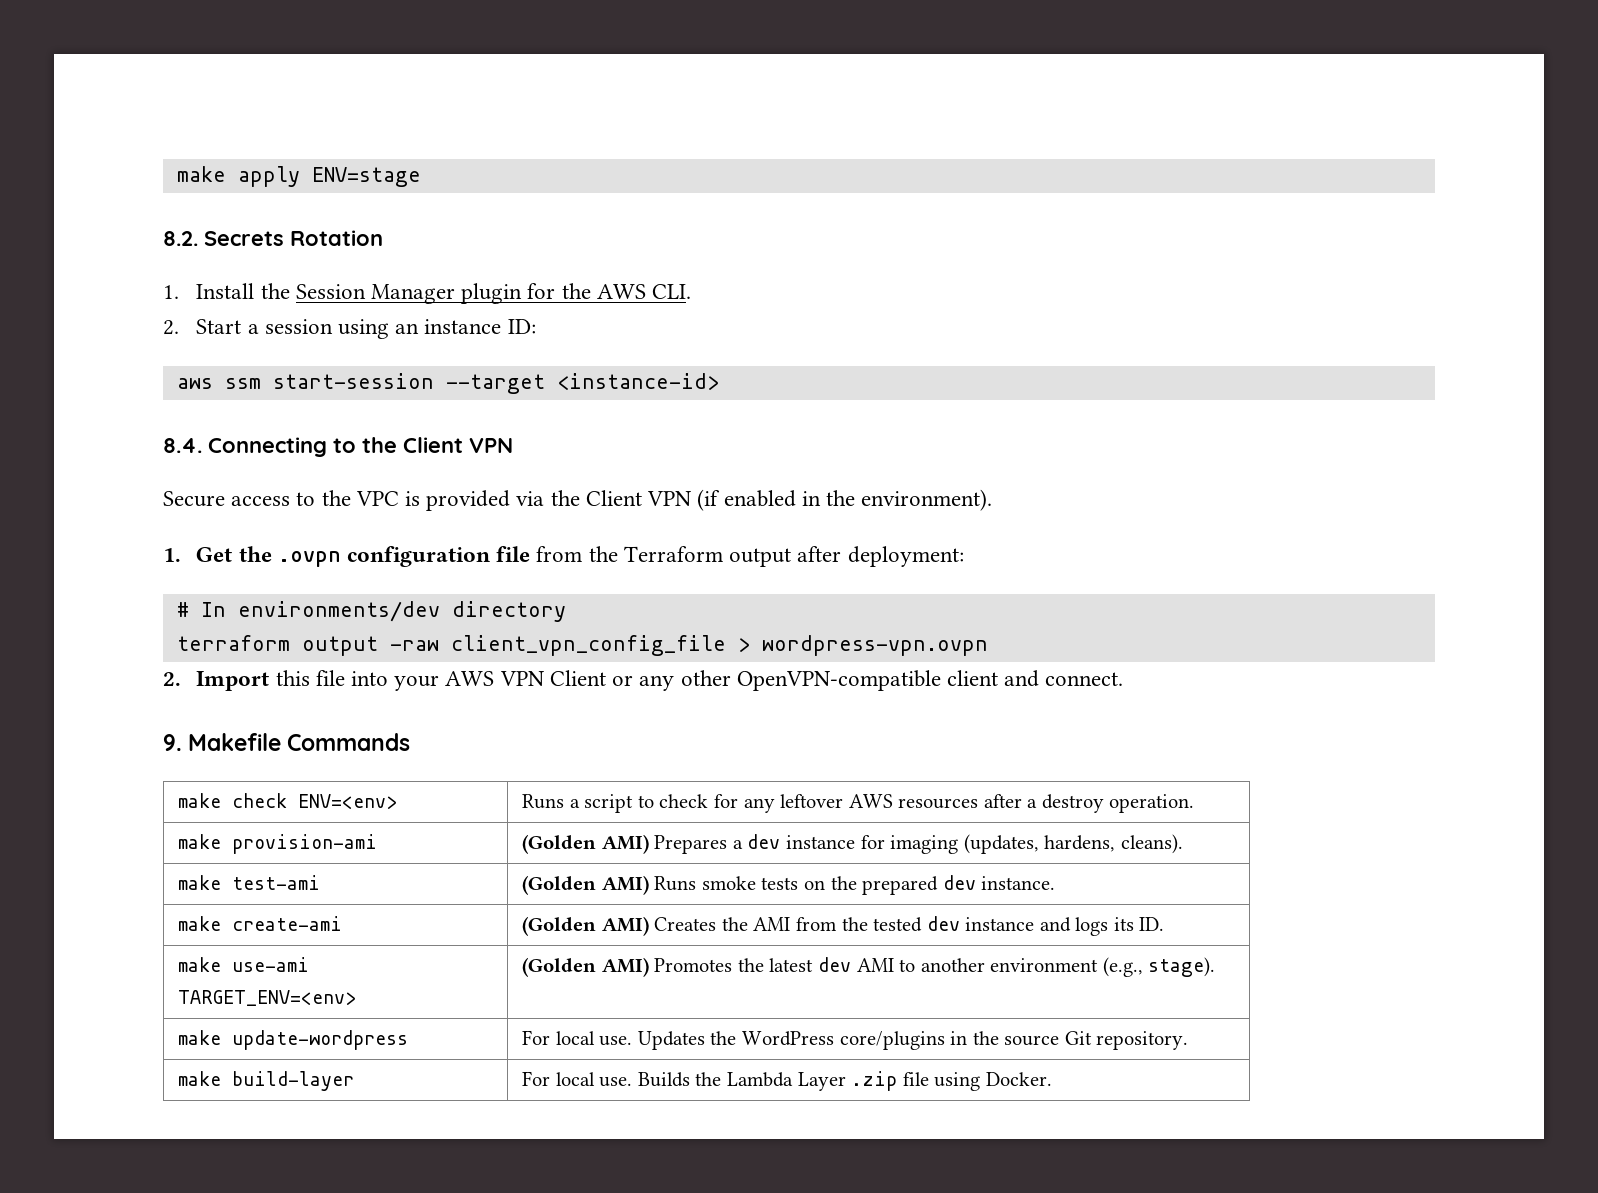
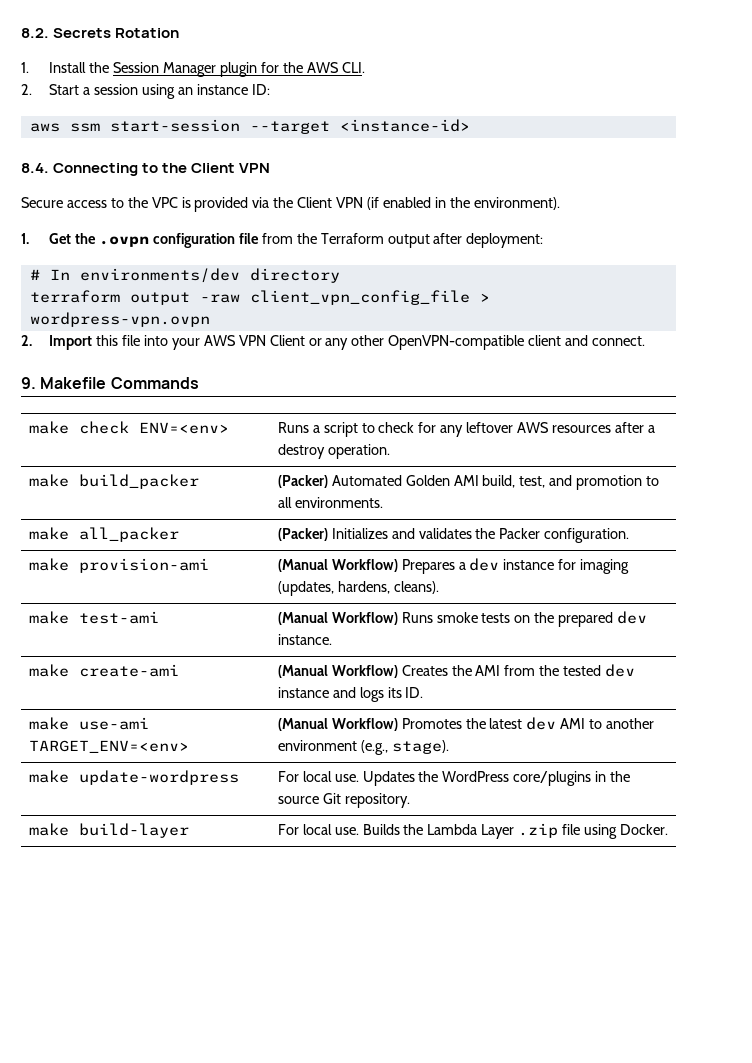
[176,166,421,187] make apply ENV=stage // -> (21, 33) none
(1195, 803) none -> [28,474,199,489] [277,475,660,490] [277,497,383,508] [28,527,179,542] [277,528,630,543] // make build_packer | (Packer) Automated Golden AMI build, test, and promotion to all environments. // make all_packer | (Packer) Initializes and validates the Packer configuration.
[522,834,649,854] (Golden AMI) -> [277,559,398,572] (Manual Workflow)
[522,875,649,895] (Golden AMI) -> [277,612,398,625] (Manual Workflow)
[522,916,649,936] (Golden AMI) -> [277,665,398,678] (Manual Workflow)
[522,957,649,977] (Golden AMI) -> [277,718,398,731] (Manual Workflow)

